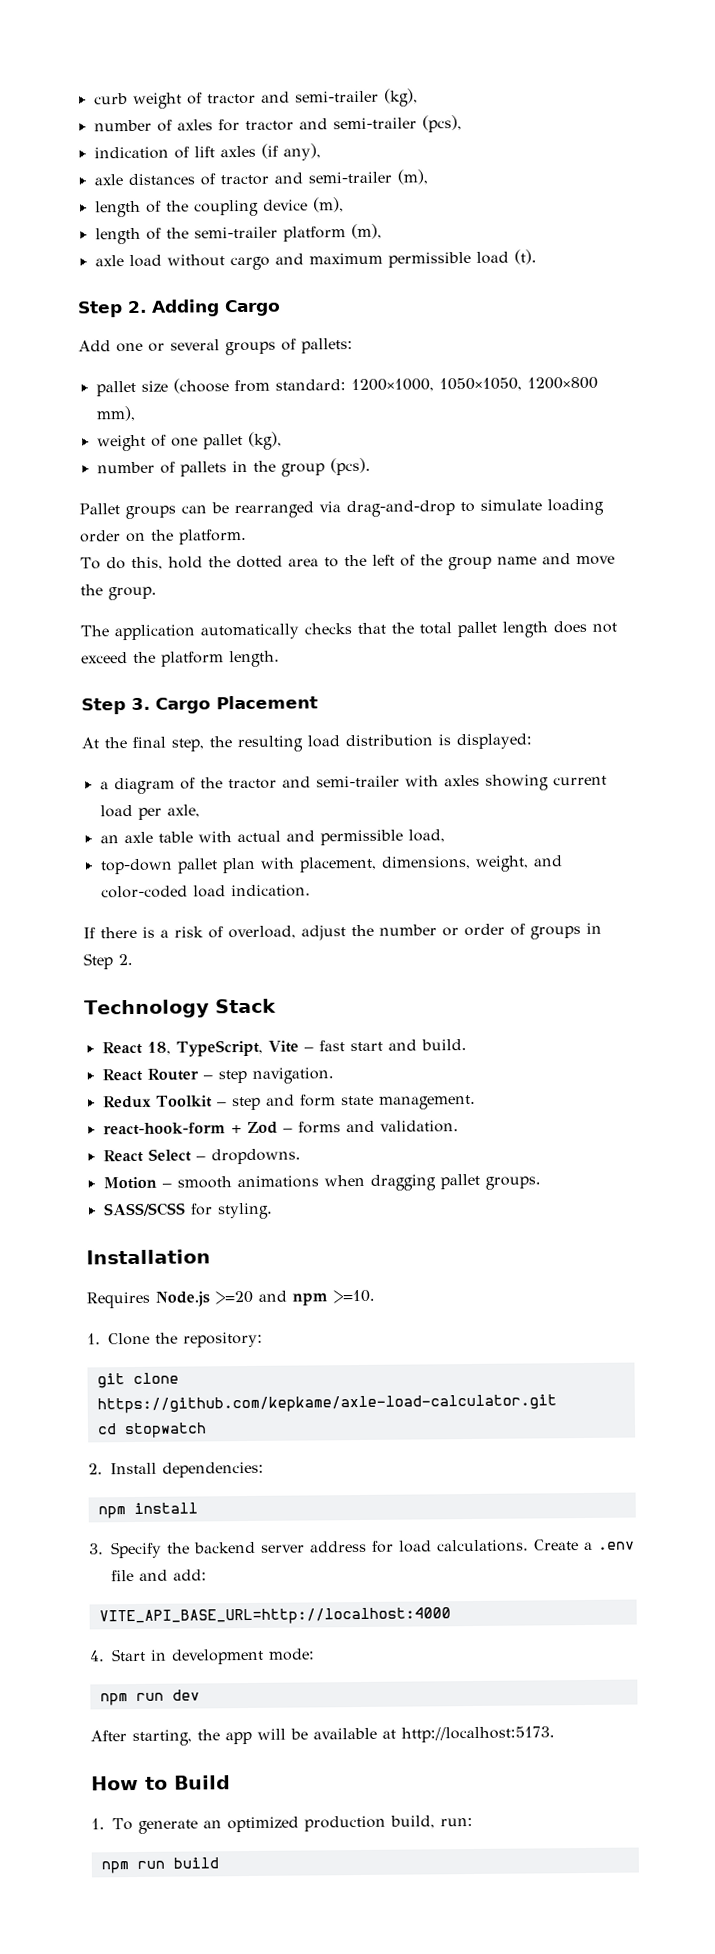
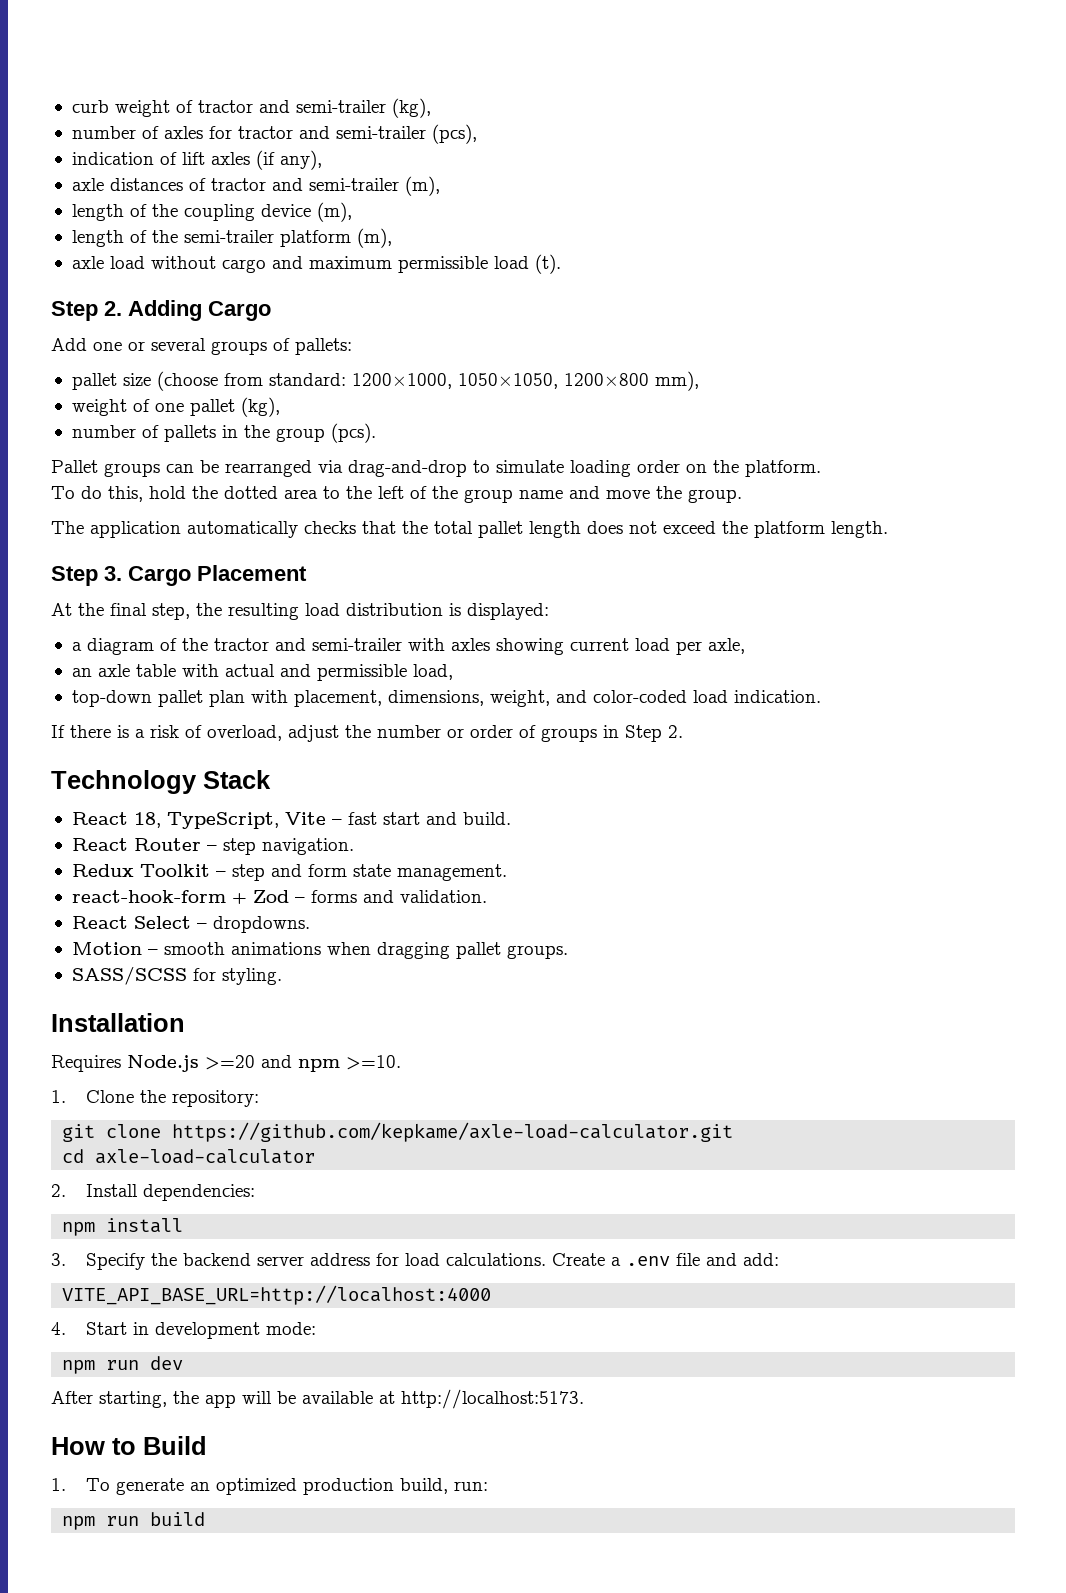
[123,1422,207,1439] stopwatch -> [95,1149,316,1164] axle-load-calculator

